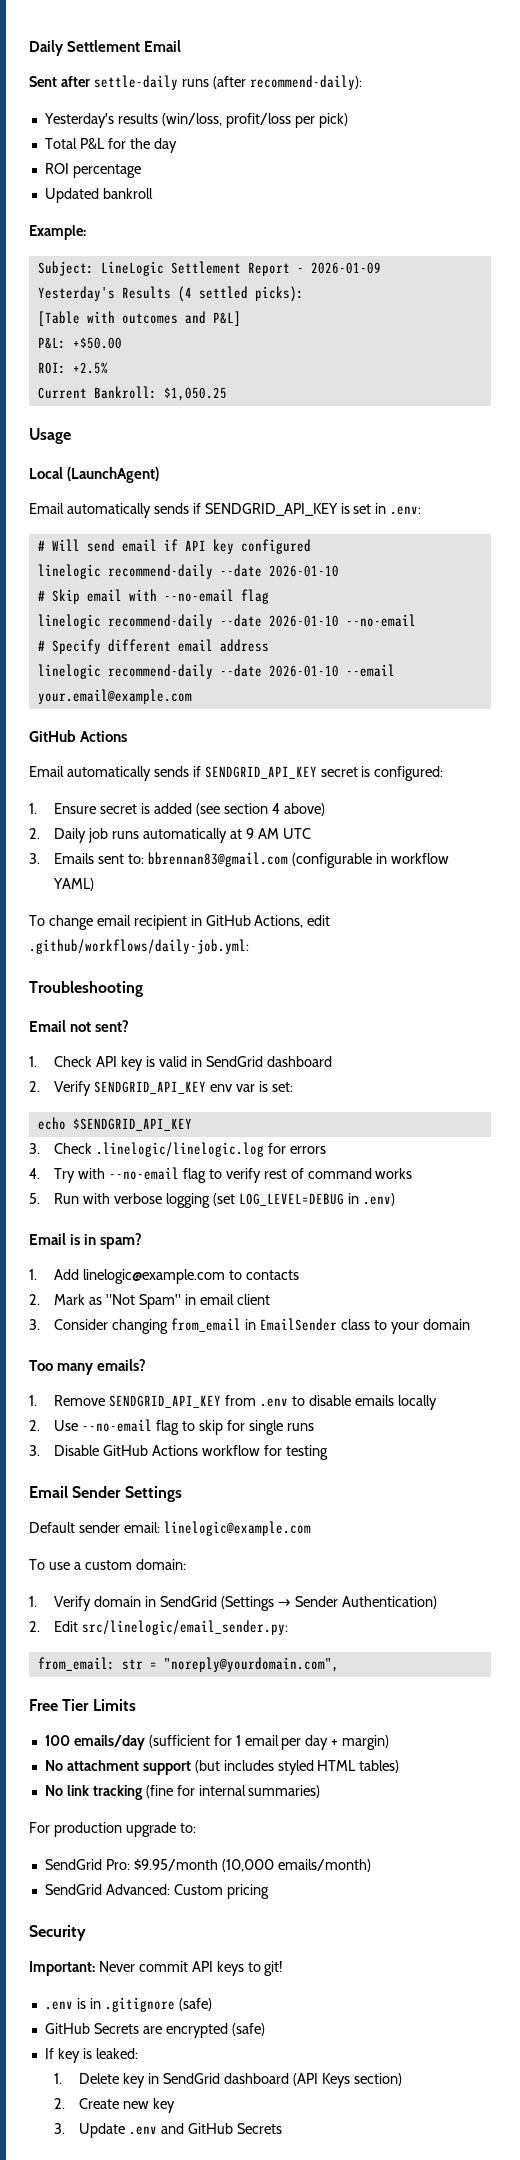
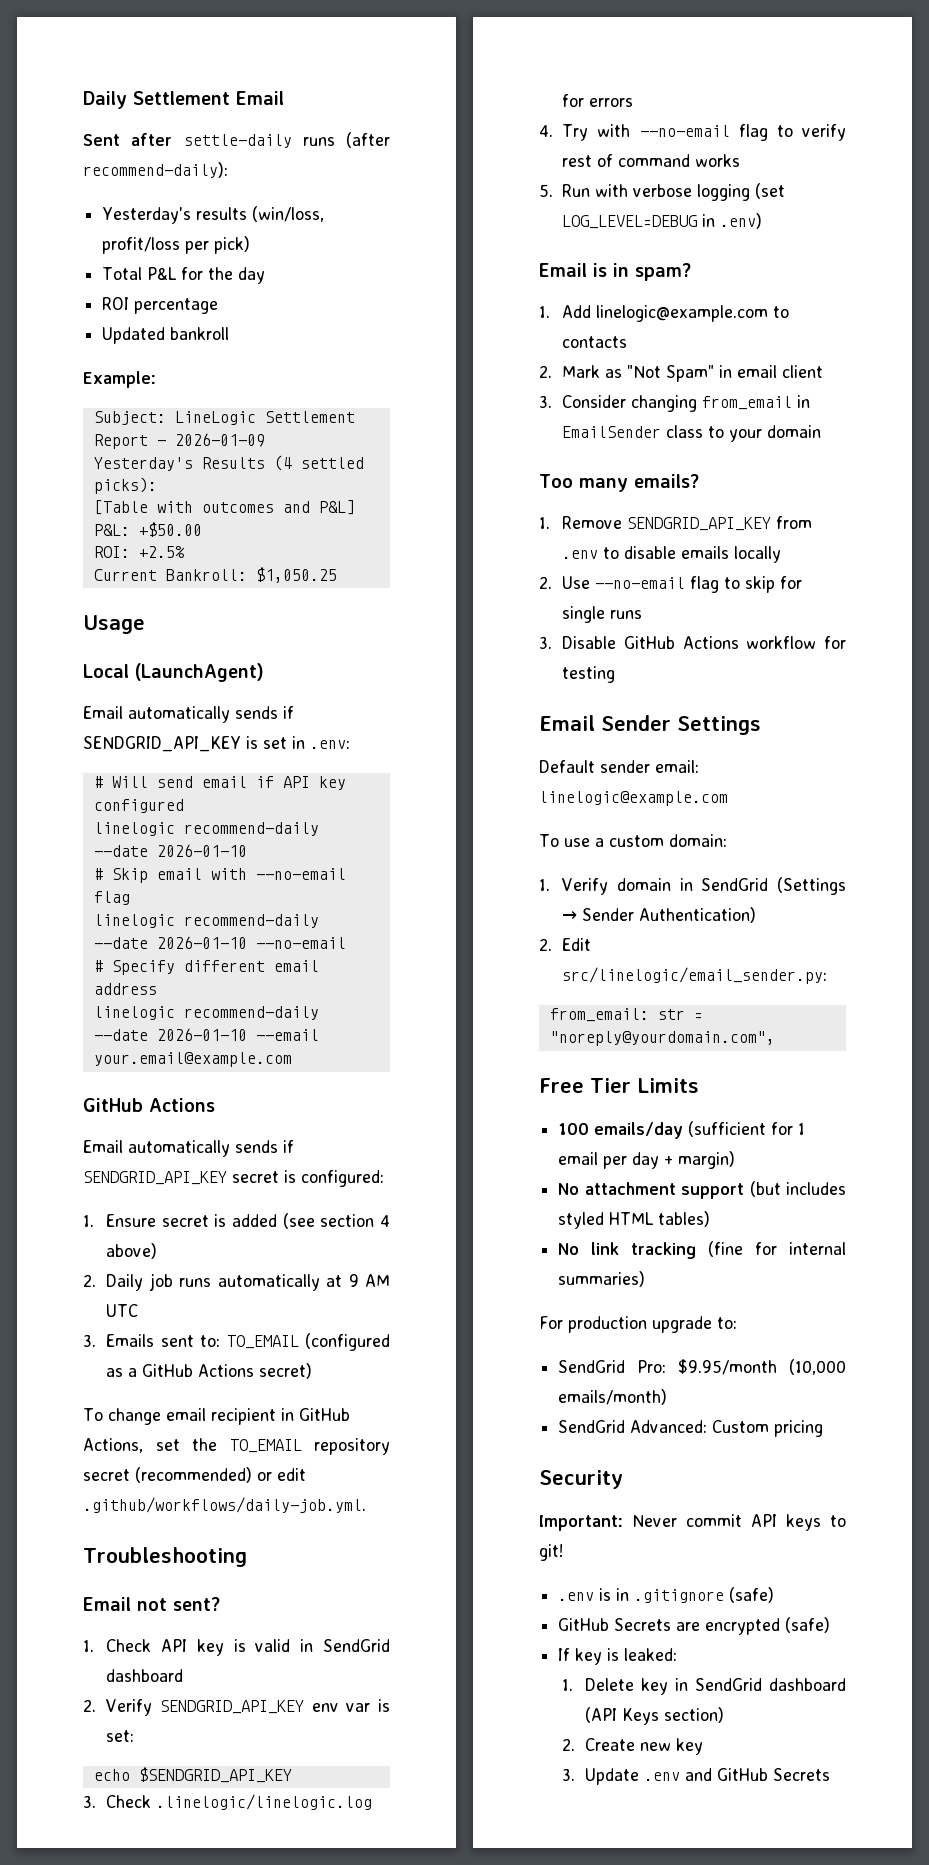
[147,852,449,868] [53,878,95,891] bbrennan83@gmail.com (configurable in workflow YAML) -> [226,1333,390,1351] [106,1363,313,1379] TO_EMAIL (configured as a GitHub Actions secret)
[307,915,331,926] [29,939,249,954] edit .github/workflows/daily-job.yml: -> [155,1438,390,1455] [83,1467,306,1483] [83,1497,366,1513] set the TO_EMAIL repository secret (recommended) or edit .github/workflows/daily-job.yml.

